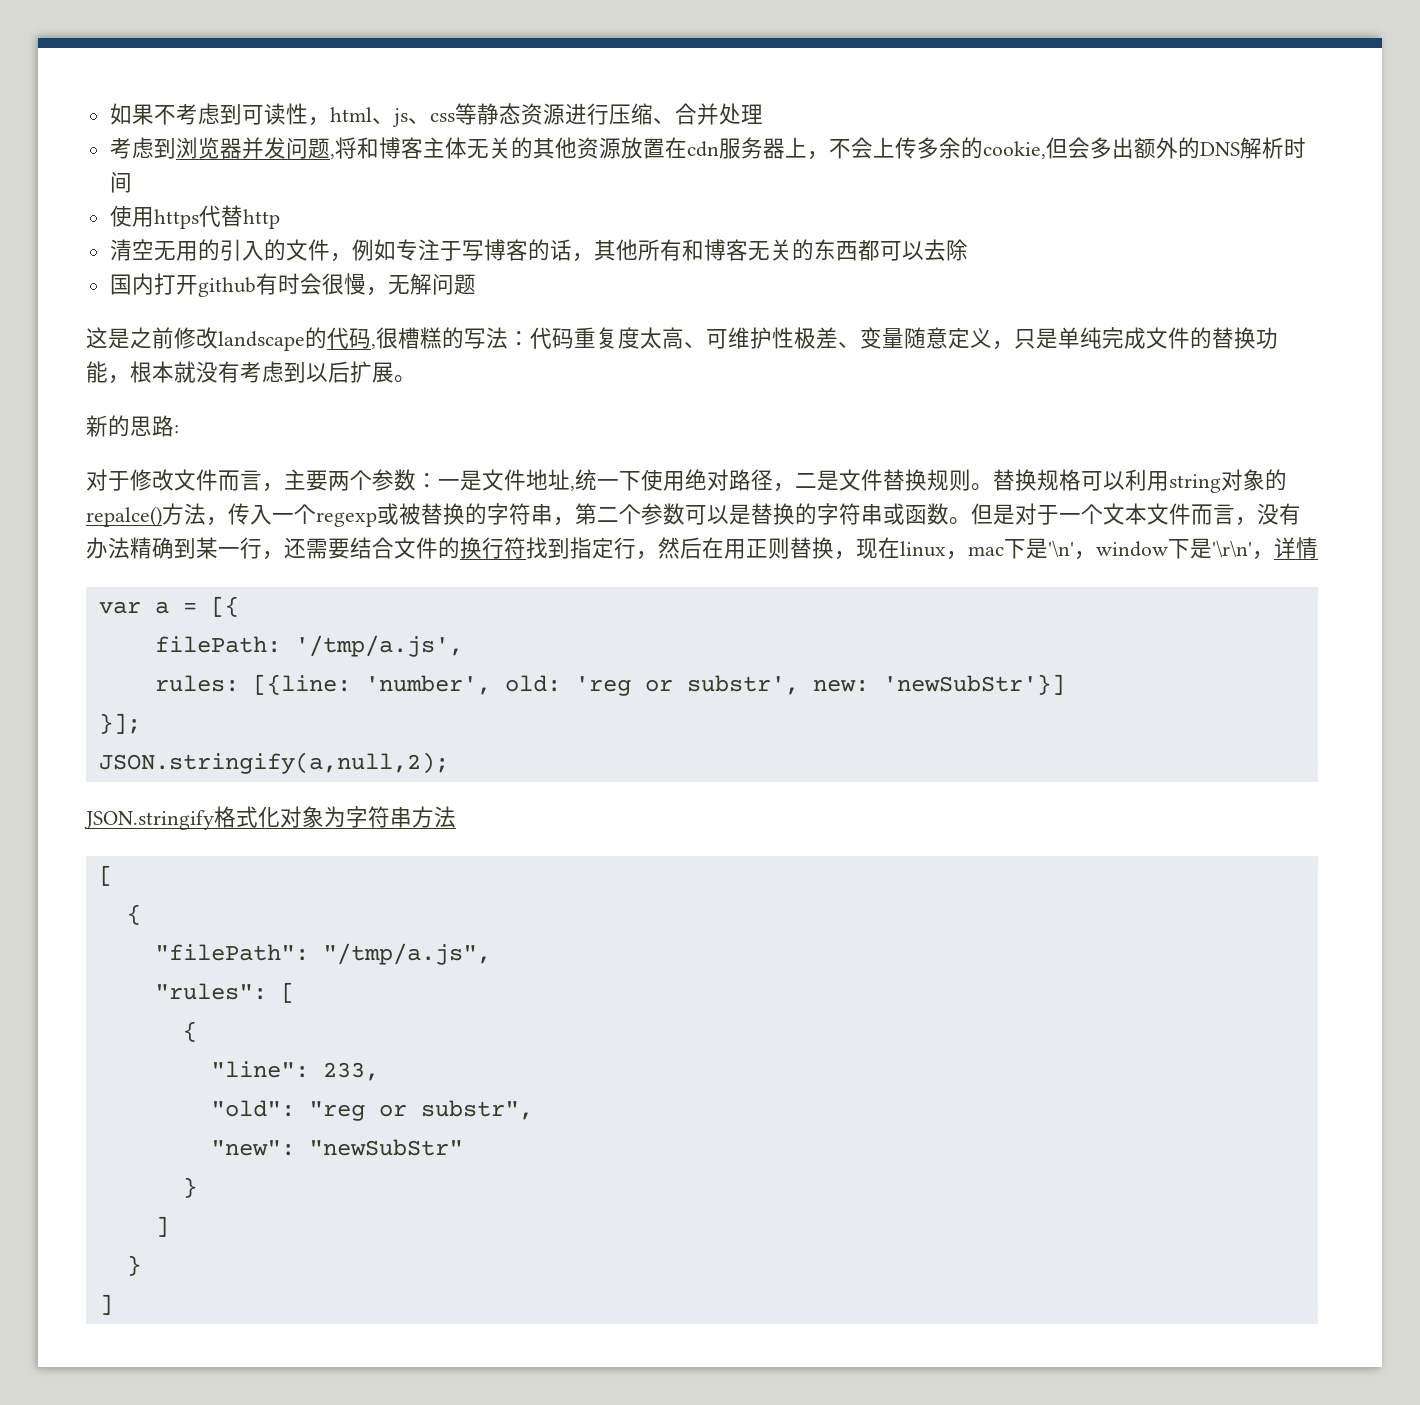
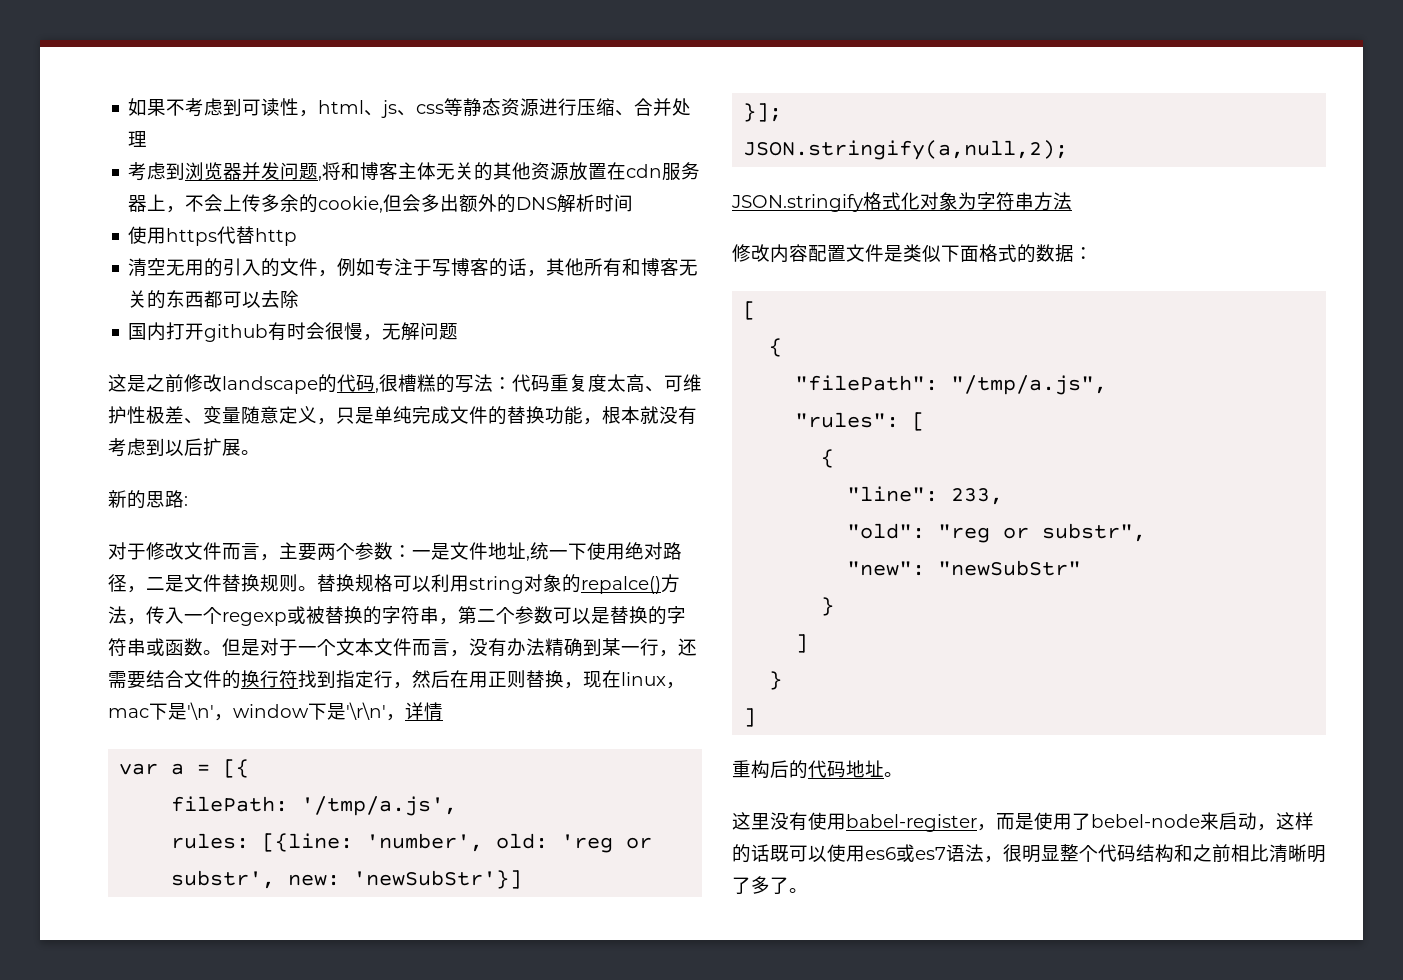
(456, 817) none -> [732,244,1093,263] // 修改内容配置文件是类似下面格式的数据：
(113, 1304) none -> [732,760,903,779] [732,812,1314,832] [732,844,1326,863] [732,876,808,894] // 重构后的代码地址。 // 这里没有使用babel-register，而是使用了bebel-node来启动，这样的话既可以使用es6或es7语法，很明显整个代码结构和之前相比清晰明了多了。

